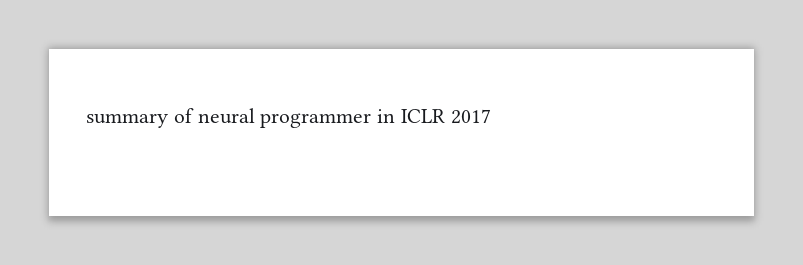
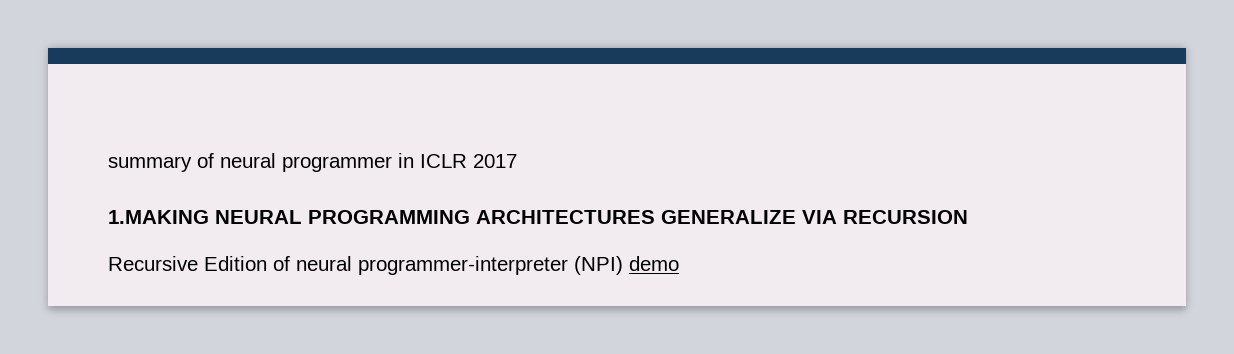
(491, 116) none -> [108,210,968,224] [108,256,679,275] // 1.MAKING NEURAL PROGRAMMING ARCHITECTURES GENERALIZE VIA RECURSION // Recursive Edition of neural programmer-interpreter (NPI) demo

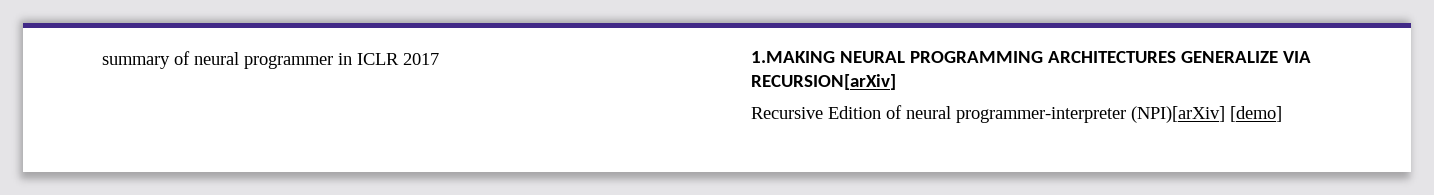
[843,210,968,224] RECURSION -> [751,74,896,90] RECURSION[arXiv]
[574,256,679,275] (NPI) demo -> [1131,106,1282,123] (NPI)[arXiv] [demo]

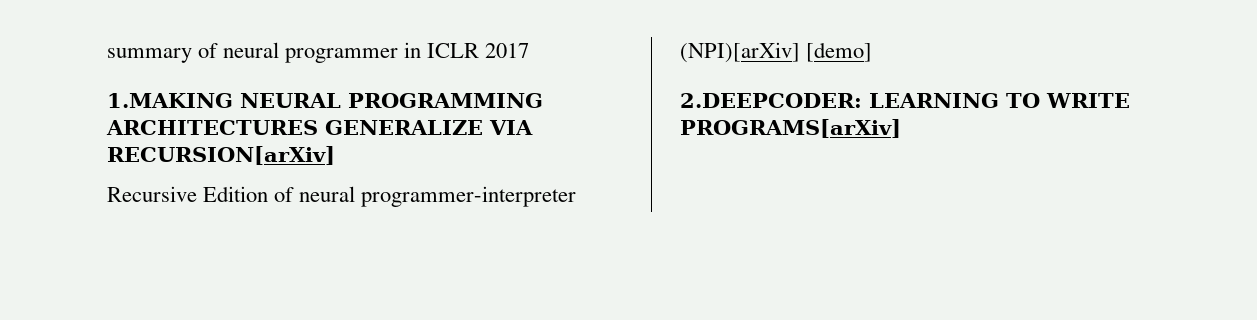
(1282, 114) none -> [680,93,1130,108] [680,119,901,138] // 2.DEEPCODER: LEARNING TO WRITE PROGRAMS[arXiv]

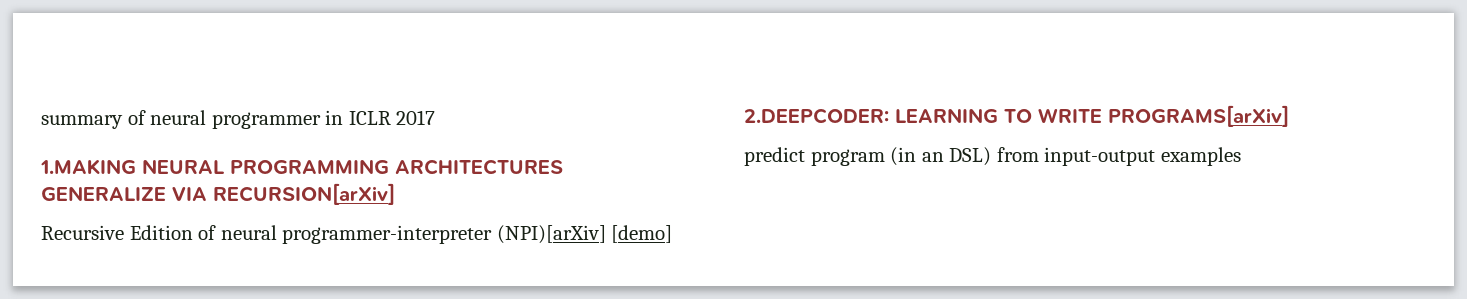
(901, 128) none -> [744,147,1241,166] // predict program (in an DSL) from input-output examples

